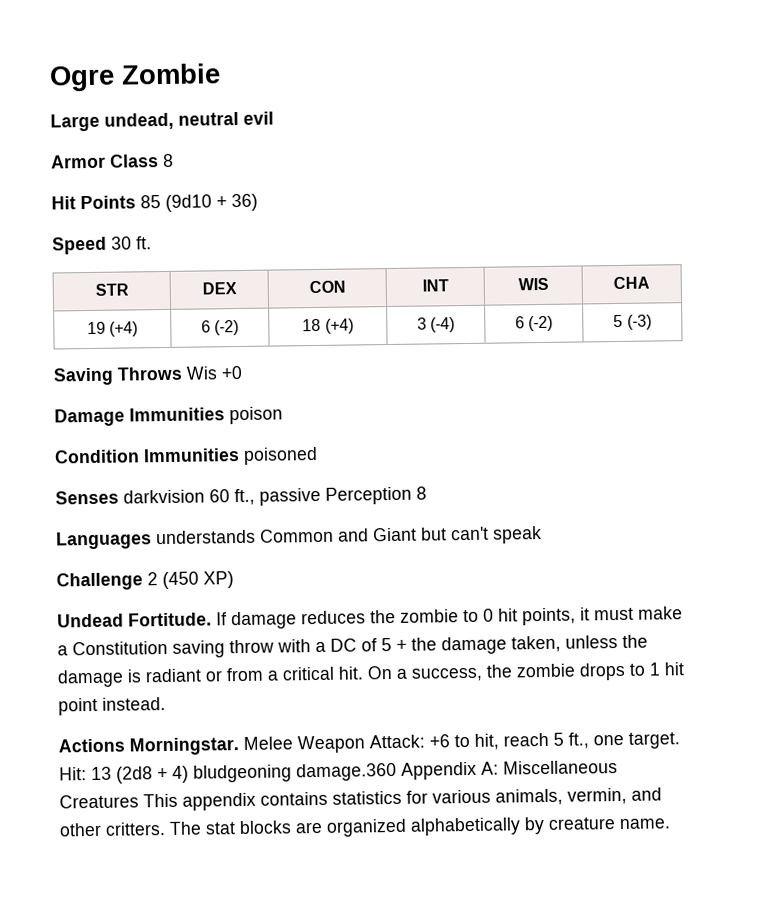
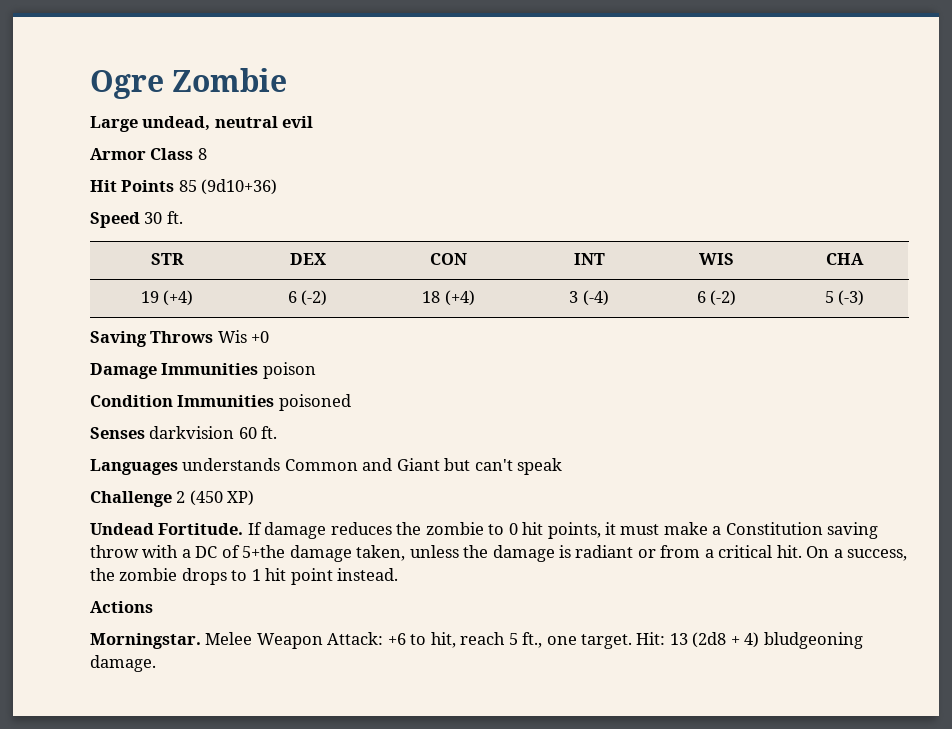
[165,193,258,212] (9d10 + 36) -> [201,179,278,195] (9d10+36)
[234,486,427,506] ft., passive Perception 8 -> [261,426,278,439] ft.
[381,637,437,652] 5 + the -> [242,545,286,558] 5+the
(125, 745) none -> (153, 607) //
[296,760,618,782] [59,787,662,811] [59,817,671,837] damage.360 Appendix A: Miscellaneous Creatures This appendix contains statistics for various animals, vermin, and other critters. The stat blocks are organized alphabetically by creature name. -> [90,655,156,672] damage.

